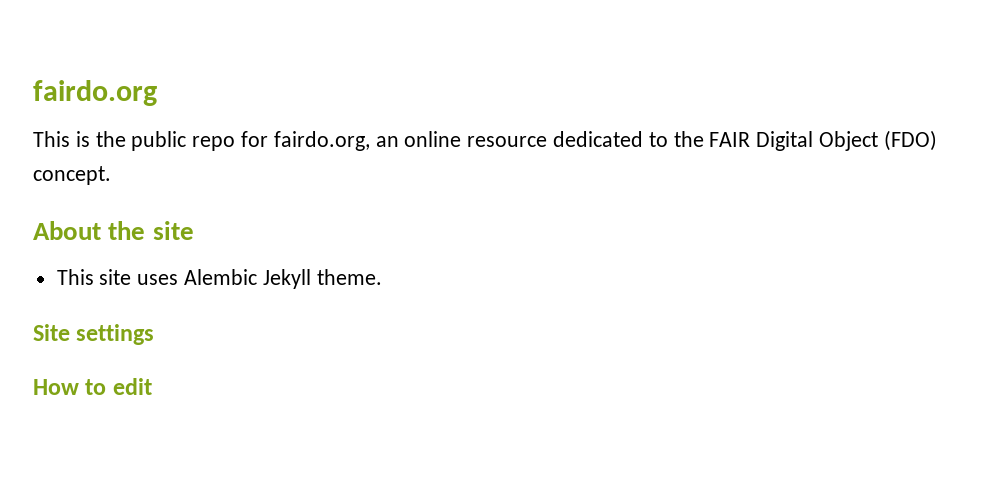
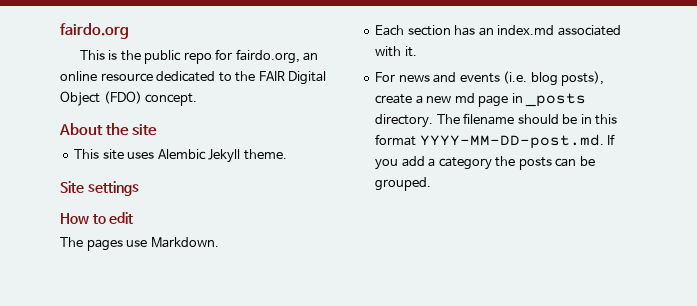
(152, 386) none -> [60,237,219,251] [375,25,621,36] [375,46,417,57] [375,71,605,86] [375,93,587,107] [375,113,618,128] [375,134,616,149] [375,156,595,170] [375,177,432,191] // The pages use Markdown. // Each section has an index.md associated with it. // For news and events (i.e. blog posts), create a new md page in _posts directory. The filename should be in this format YYYY-MM-DD-post.md. If you add a category the posts can be grouped.

